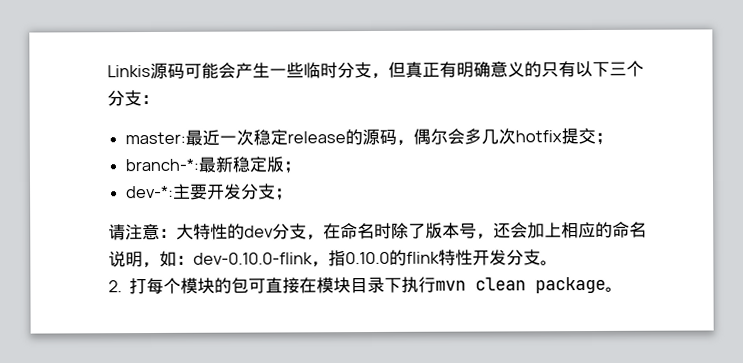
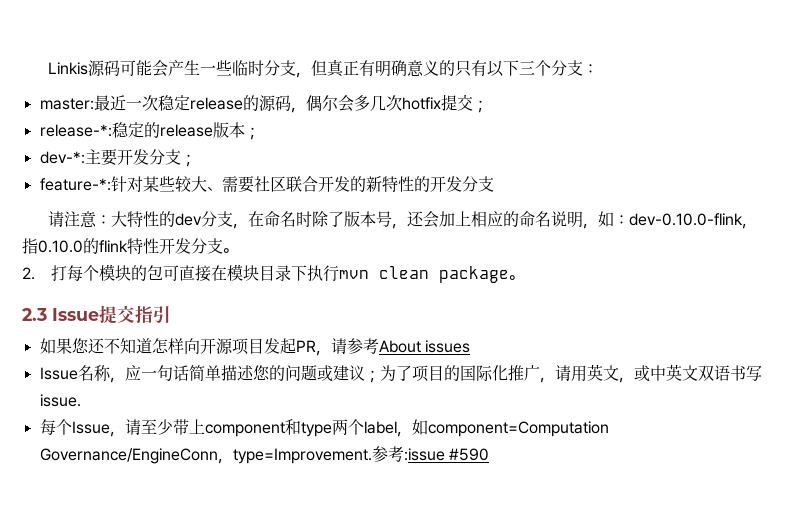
[125,156,285,173] branch-*:最新稳定版 -> [39,122,245,138] release-*:稳定的release版本
(294, 194) none -> [39,176,494,193] // feature-*:针对某些较大、需要社区联合开发的新特性的开发分支
(624, 289) none -> [22,305,171,324] [39,338,470,356] [39,364,762,383] [39,394,81,407] [39,419,609,437] [39,446,489,464] // 2.3 Issue提交指引 // 如果您还不知道怎样向开源项目发起PR，请参考About issues // Issue名称，应一句话简单描述您的问题或建议；为了项目的国际化推广，请用英文，或中英文双语书写issue. // 每个Issue，请至少带上component和type两个label，如component=Computation Governance/EngineConn，type=Improvement.参考:issue #590

